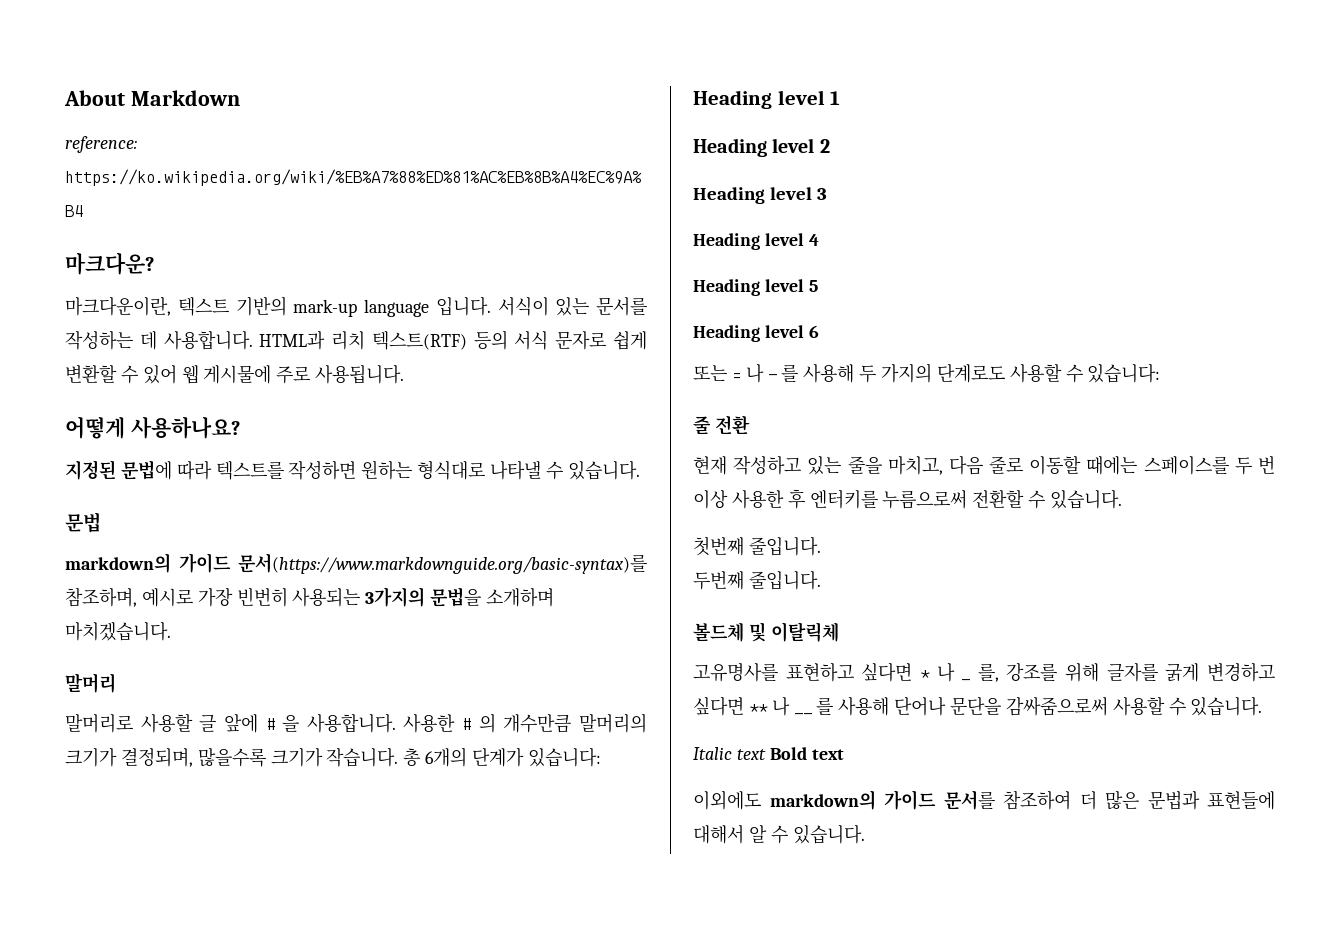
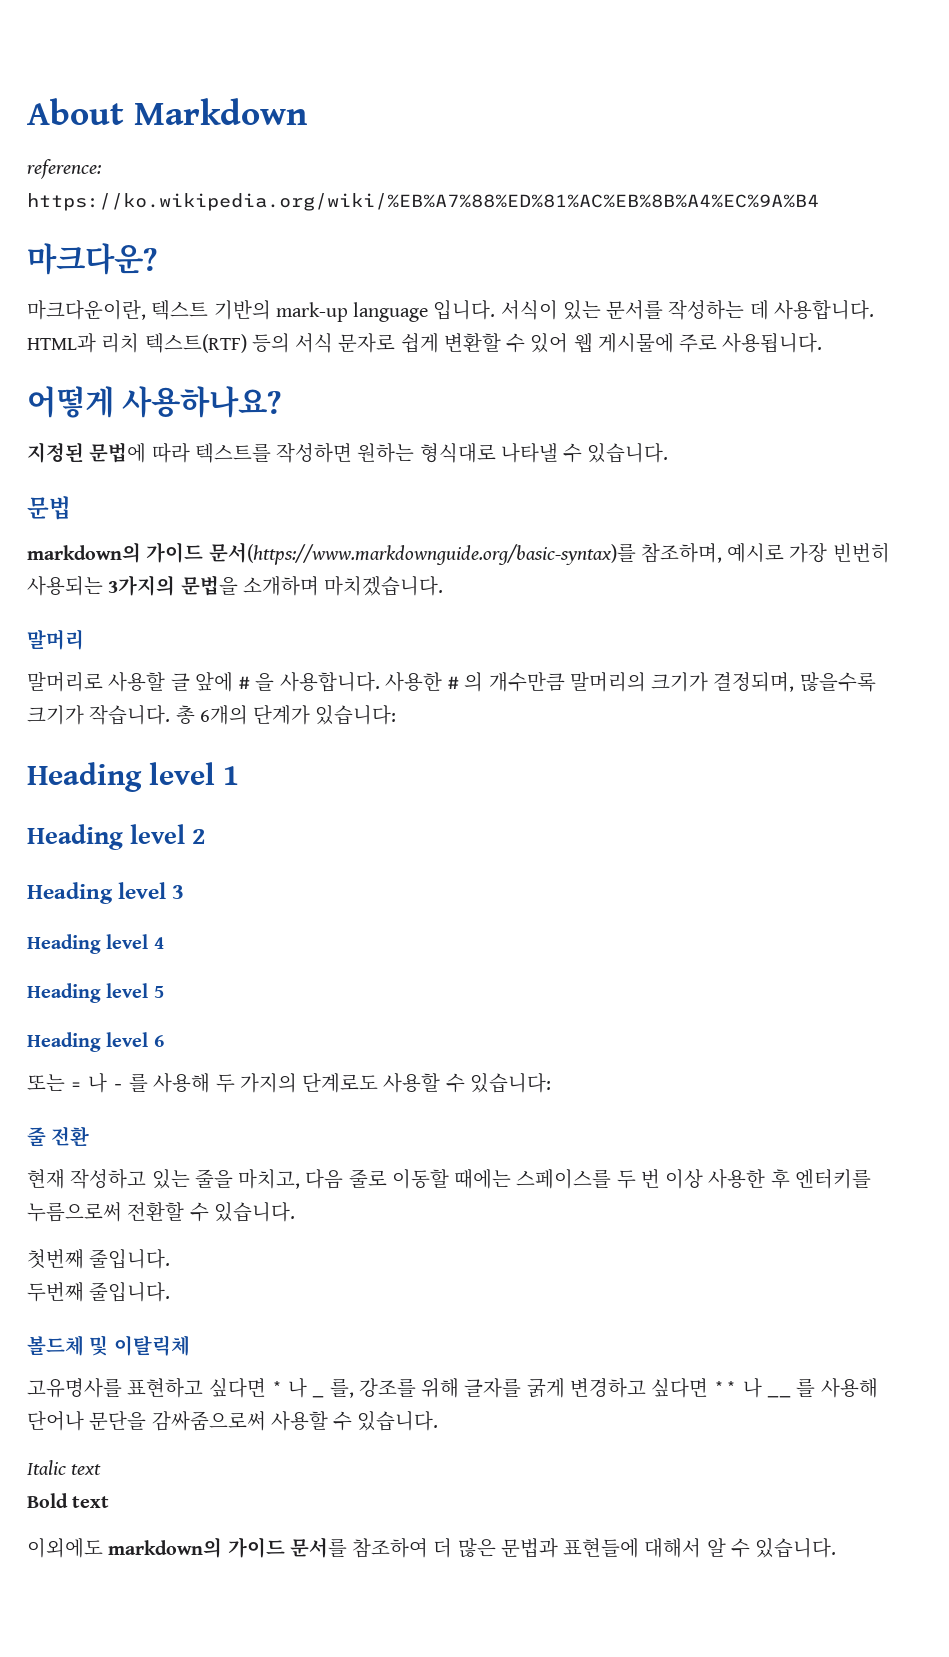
(766, 754) none -> (102, 1469) //

